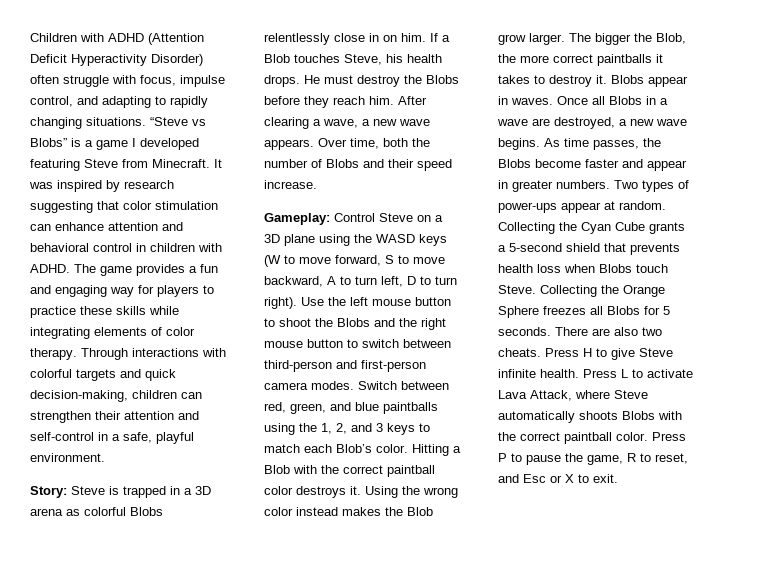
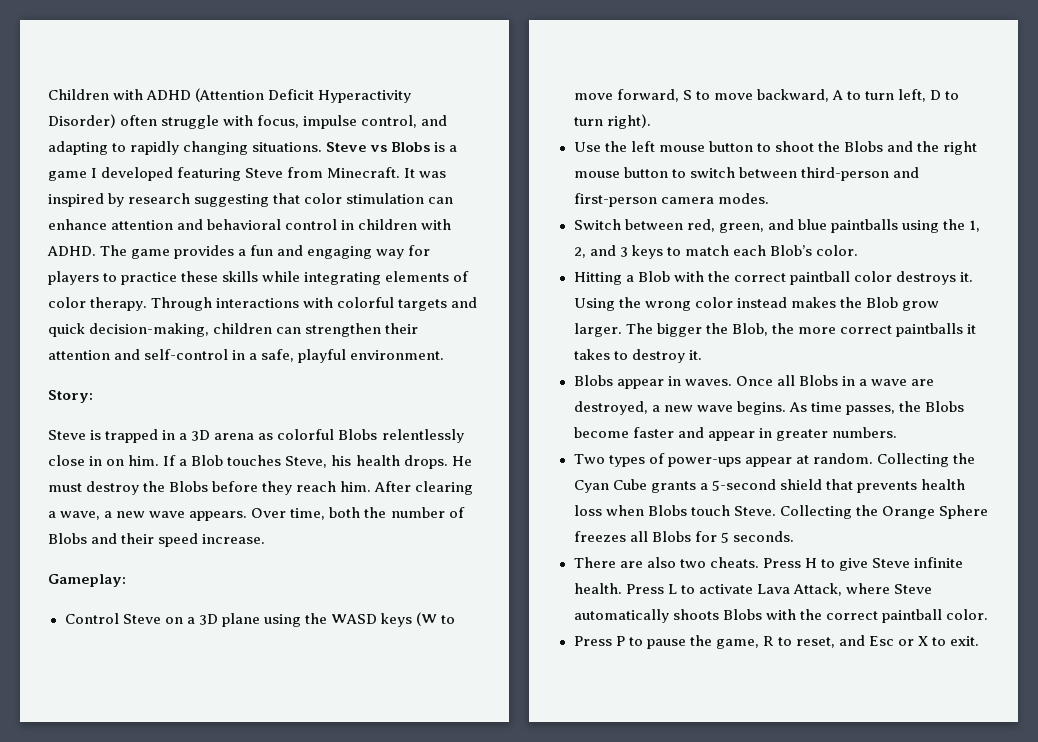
[150,117,206,126] [30,138,67,147] “Steve vs Blobs” -> [326,142,431,152] Steve vs Blobs
(67, 492) none -> (93, 396) //
(330, 219) none -> (126, 580) //
(297, 303) none -> (651, 121) //
(354, 385) none -> (769, 198) //
(408, 448) none -> (858, 250) //
(607, 79) none -> (702, 355) //
(610, 184) none -> (897, 432) //
(551, 331) none -> (794, 536) //
(648, 436) none -> (988, 614) //

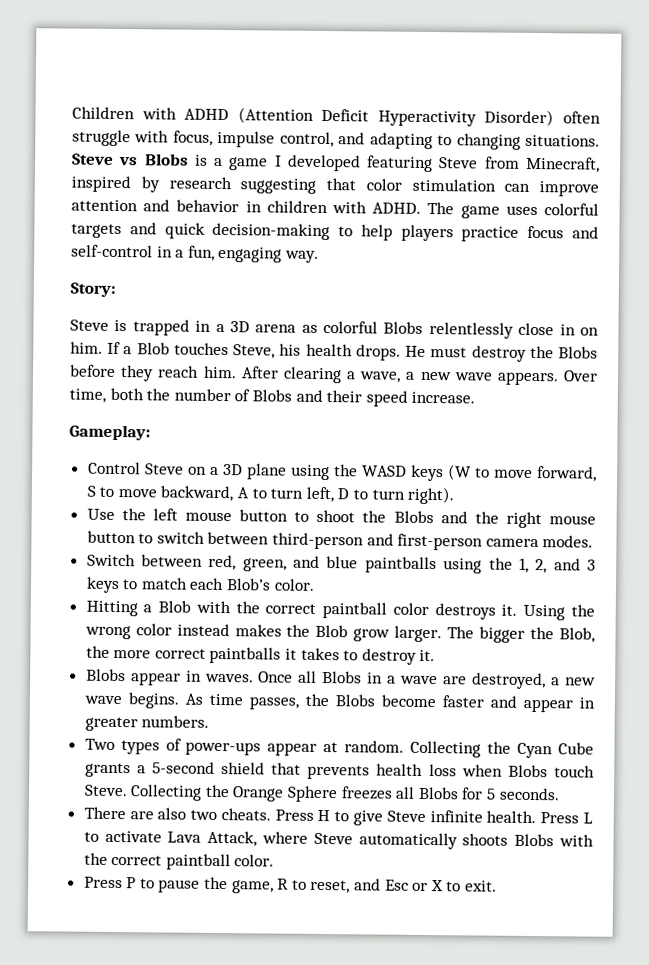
[130,141,180,155] rapidly -> (453, 140) none
[327,167,447,178] Minecraft. It was -> [525,156,600,173] Minecraft,
[48,219,338,230] enhance attention and behavioral control -> [539,181,599,197] [71,199,240,213] improve attention and behavior
[174,245,431,259] [48,271,470,285] [48,297,478,311] [48,323,419,337] [48,350,110,360] provides a fun and engaging way for players to practice these skills while integrating elements of color therapy. Through interactions with colorful targets and quick decision-making, children can strengthen their attention -> [505,203,599,216] [71,222,565,242] uses colorful targets and quick decision-making to help players practice focus
[261,349,445,363] safe, playful environment. -> [187,245,319,263] fun, engaging way.

